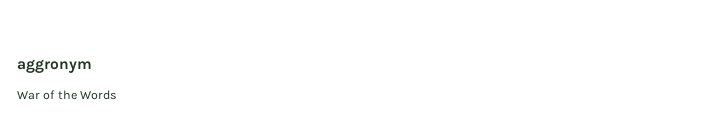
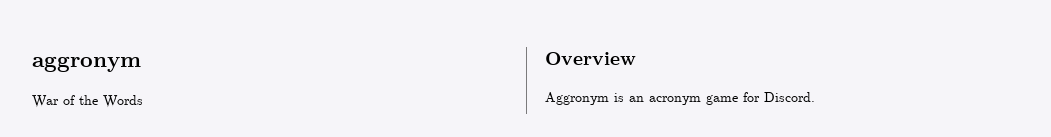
(118, 95) none -> [545,52,636,65] [545,92,815,105] // Overview // Aggronym is an acronym game for Discord.

